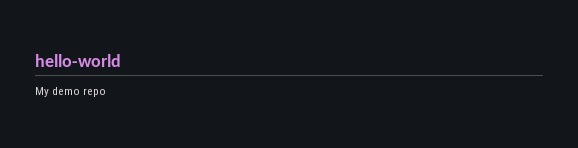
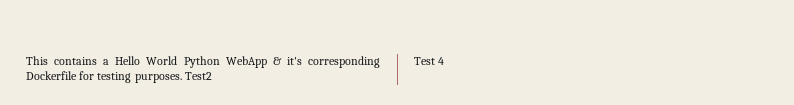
[35,54,121,67] [35,87,107,97] hello-world // My demo repo -> [26,56,380,68] [26,71,212,83] [414,57,445,65] This contains a Hello World Python WebApp & it's corresponding Dockerfile for testing purposes. Test2 // Test 4

